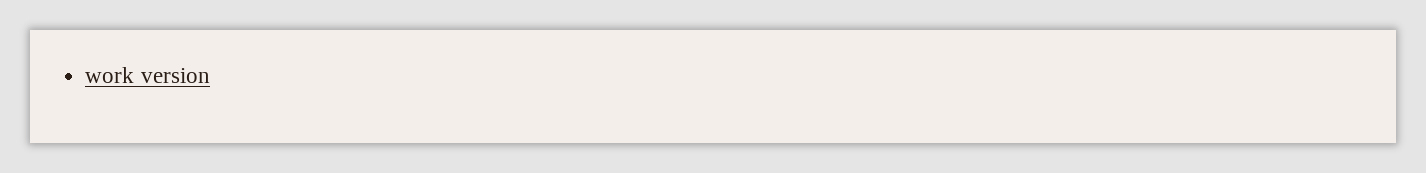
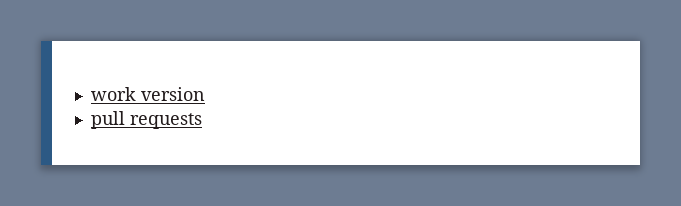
(210, 75) none -> [90,111,202,129] // pull requests

